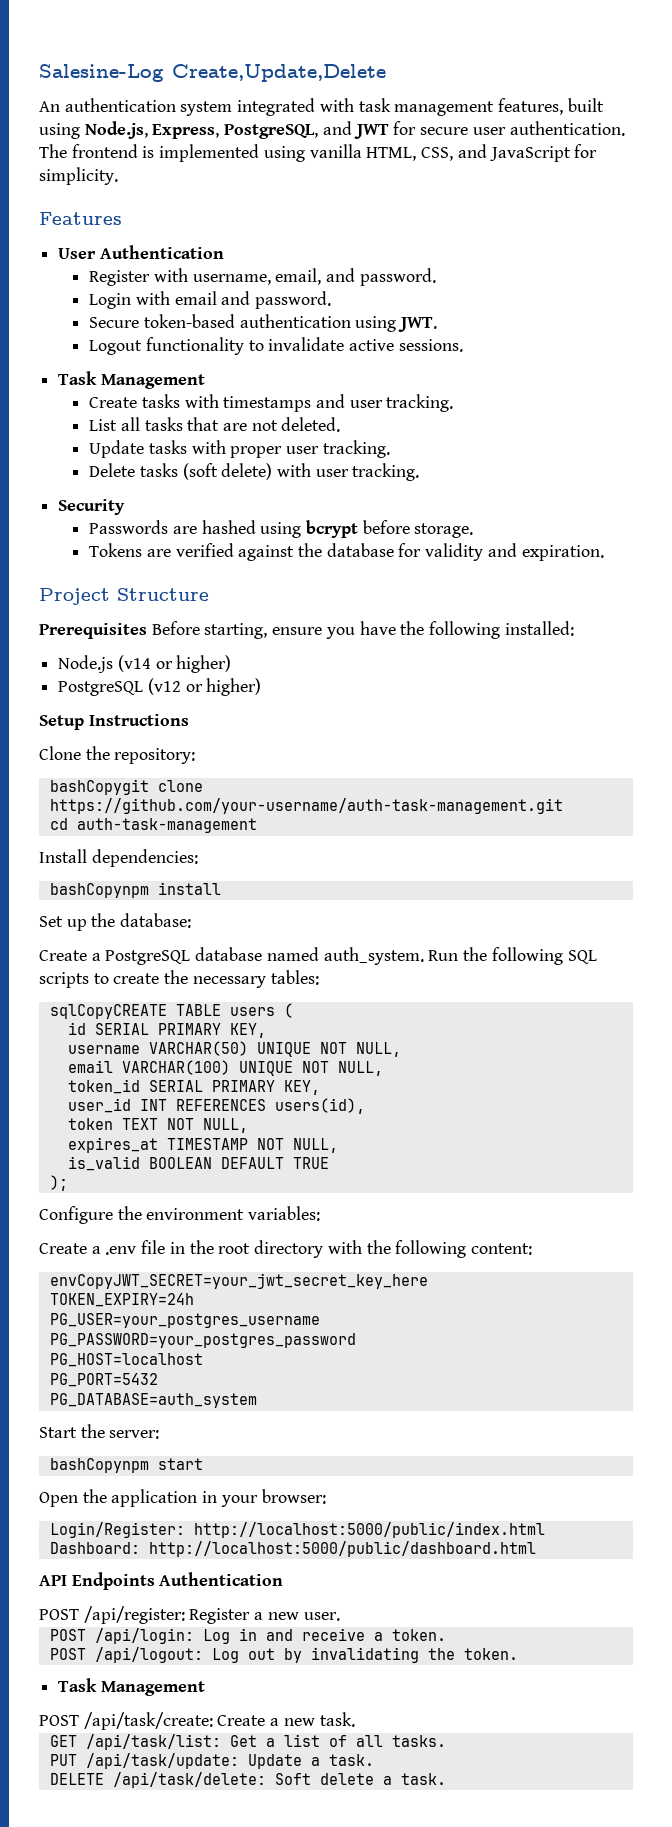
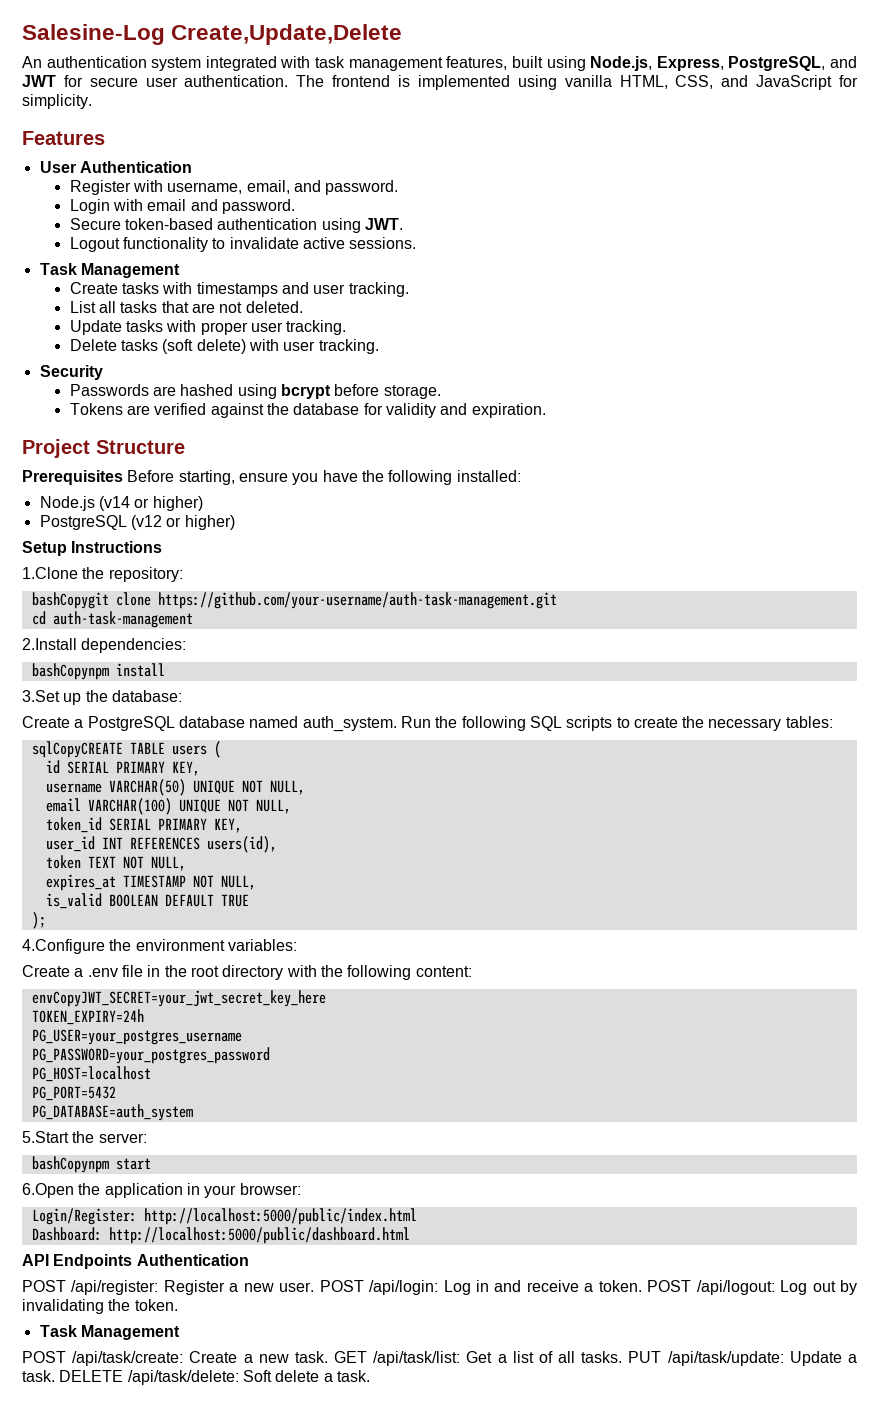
[39,746,81,760] Clone -> [22,567,78,579] 1.Clone
[39,849,87,863] Install -> [22,638,77,650] 2.Install
[39,916,63,927] Set -> [22,690,60,702] 3.Set
[39,1206,113,1224] Configure -> [22,939,105,954] 4.Configure
[39,1427,77,1438] Start -> [22,1131,69,1143] 5.Start
[39,1492,78,1507] Open -> [22,1183,74,1198] 6.Open
(340, 1616) // -> (315, 1287) none
(446, 1635) // -> (642, 1286) none
(355, 1719) // -> (328, 1357) none
(446, 1741) // -> (623, 1357) none
(374, 1760) // -> (55, 1376) none

